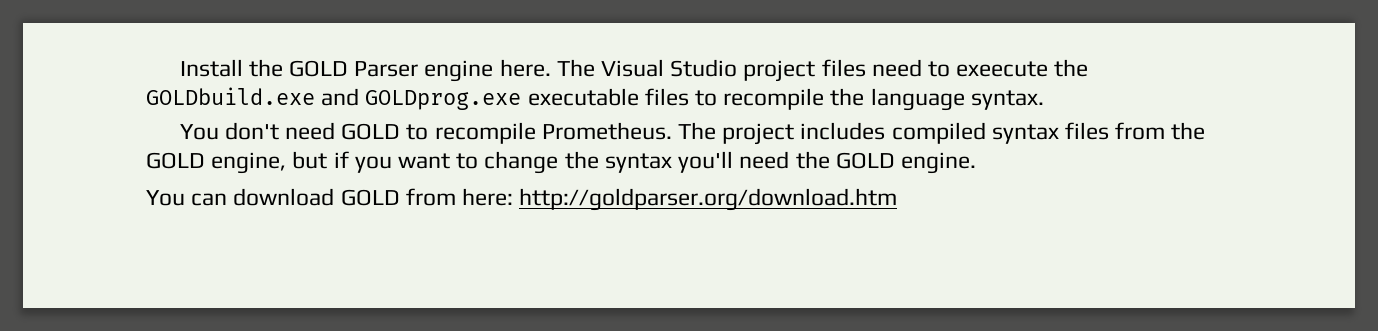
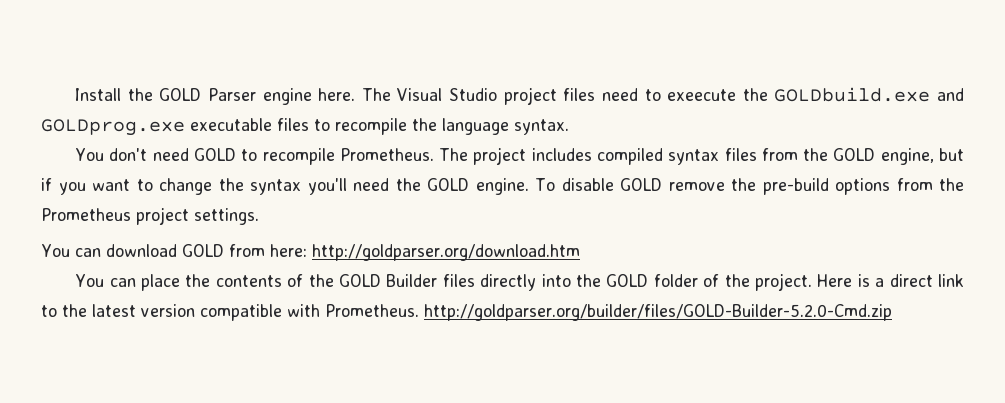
(976, 163) none -> [535,178,965,195] [41,207,259,225] To disable GOLD remove the pre-build options from the Prometheus project settings.
(898, 199) none -> [75,273,964,291] [41,304,892,321] // You can place the contents of the GOLD Builder files directly into the GOLD folder of the project. Here is a direct link to the latest version compatible with Prometheus. http://goldparser.org/builder/files/GOLD-Builder-5.2.0-Cmd.zip

